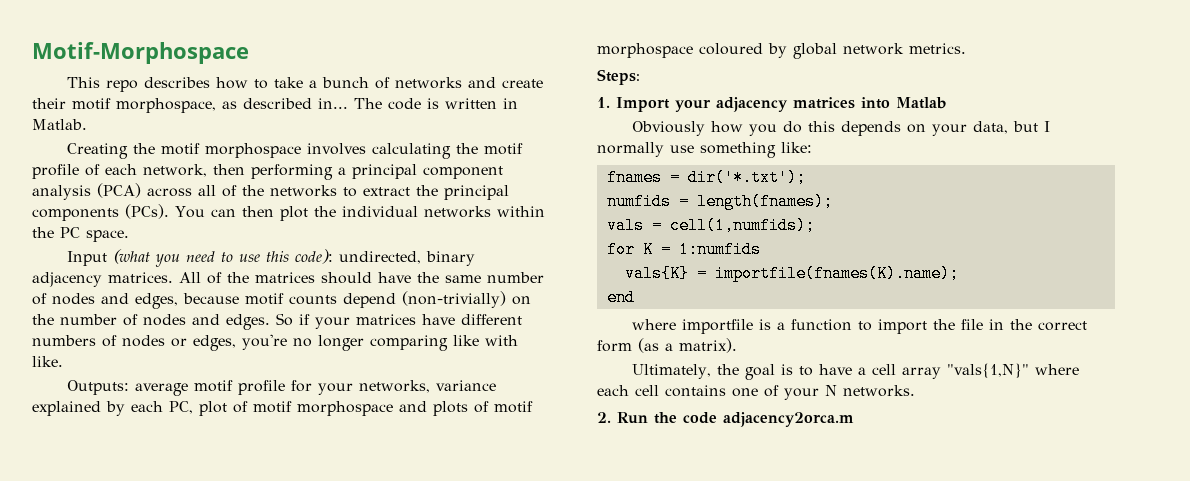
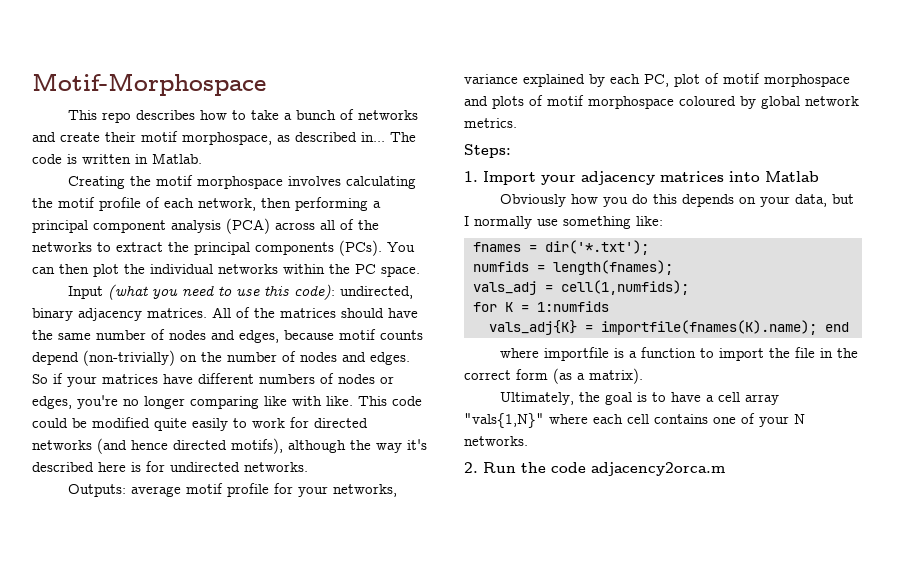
(63, 361) none -> [358,396,422,406] [32,417,368,431] [32,438,427,454] [32,461,308,472] This code could be modified quite easily to work for directed networks (and hence directed motifs), although the way it's described here is for undirected networks.
[606,217,644,234] vals -> [473,281,537,295] vals_adj
[624,265,689,282] vals{K} -> [489,320,577,335] vals_adj{K}
(959, 273) // -> (817, 327) none

